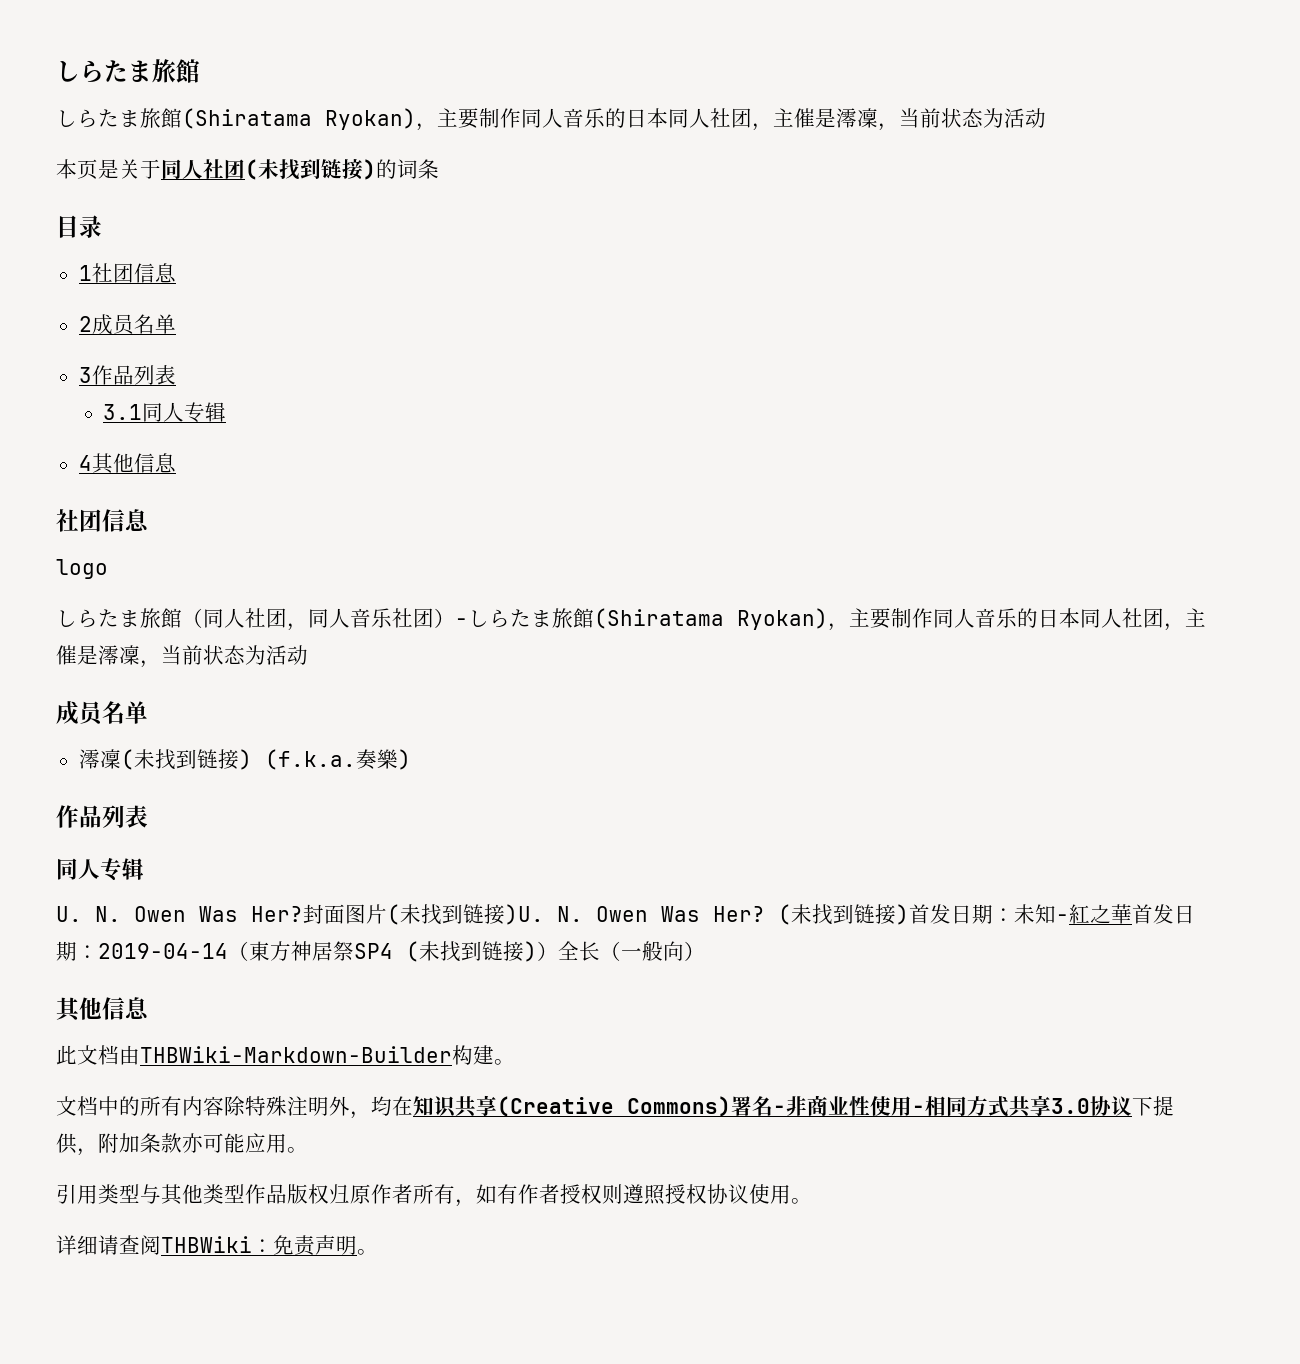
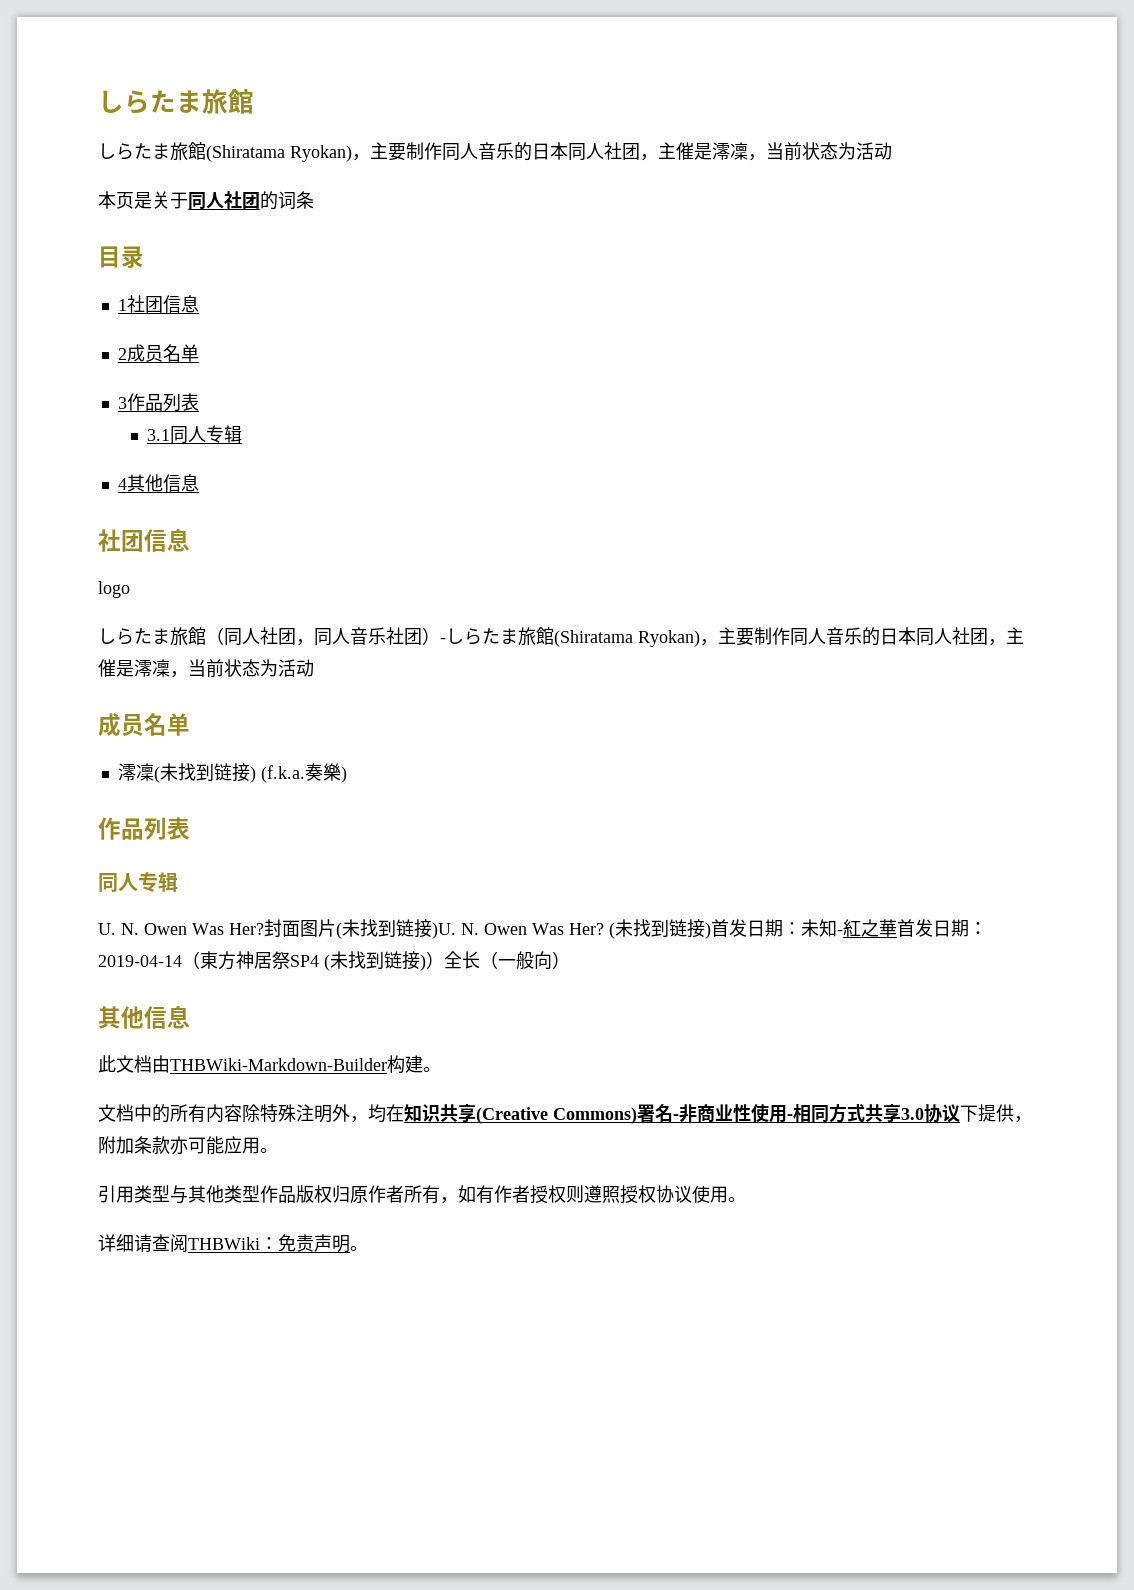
[245,159,376,180] (未找到链接) -> (260, 200) none

